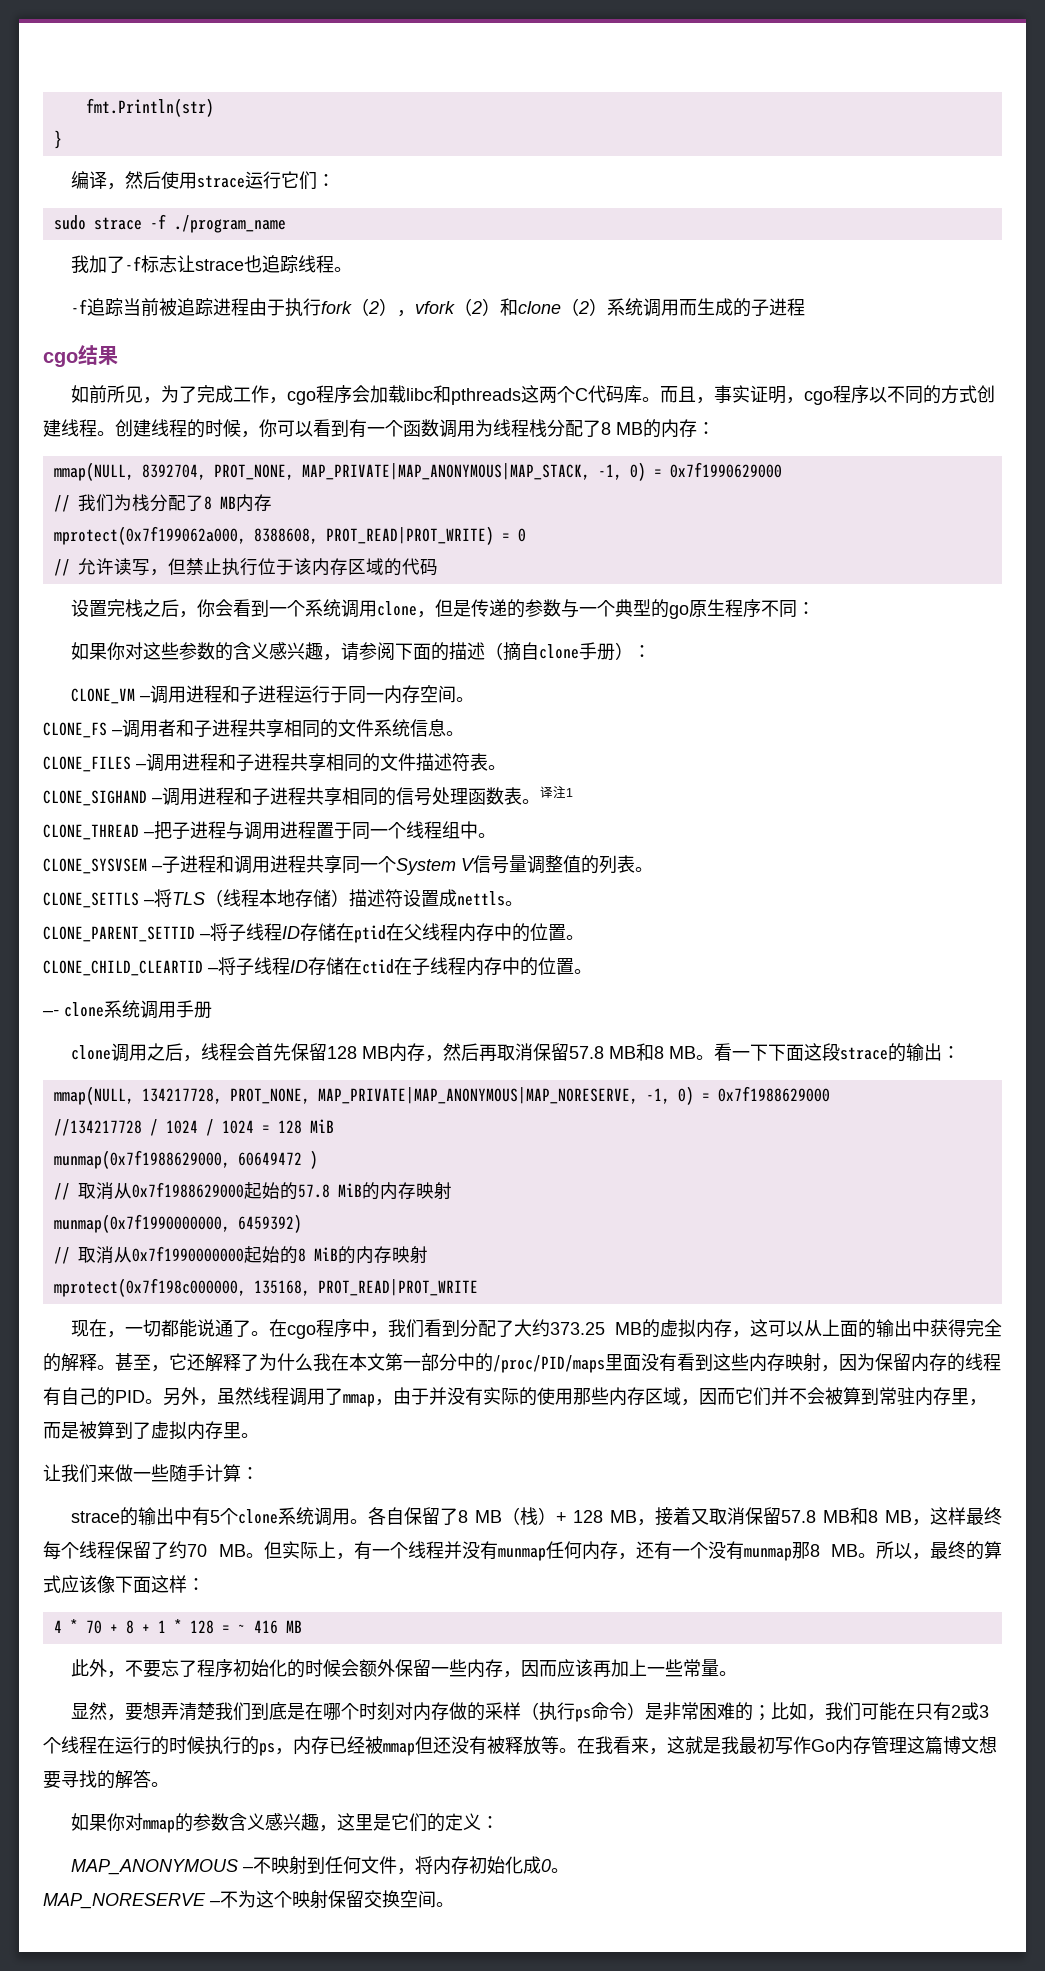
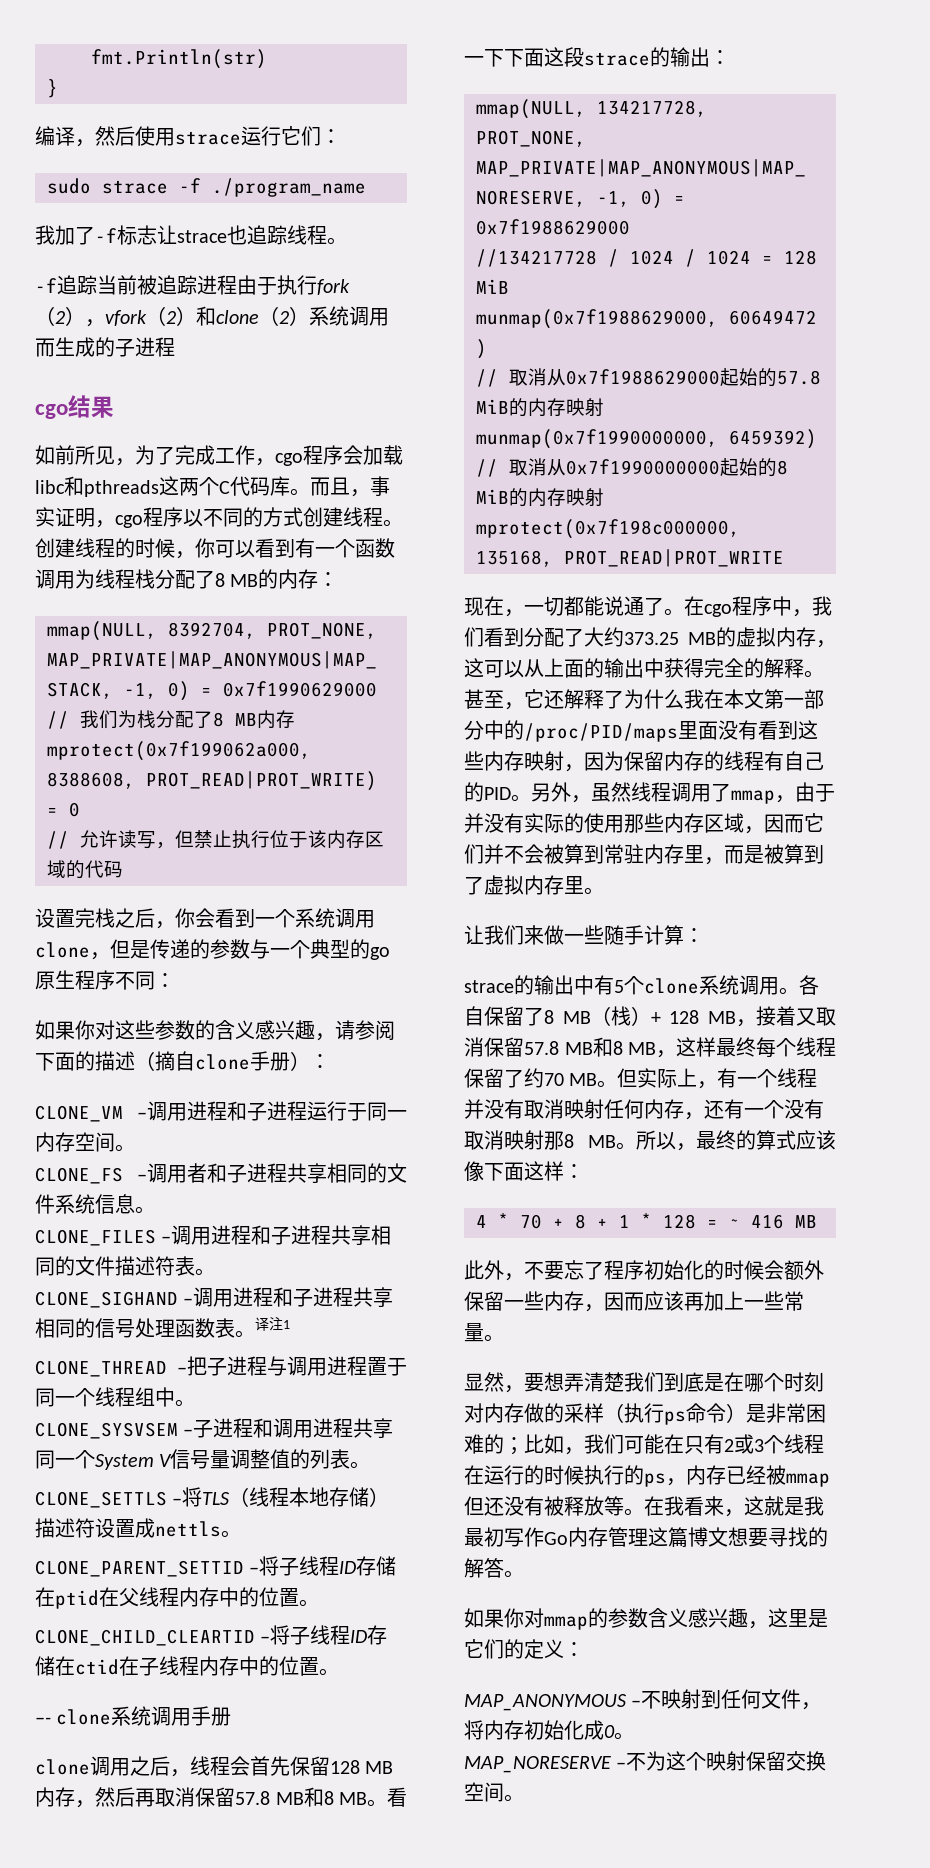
[497,1548,546,1561] munmap -> [524,1099,604,1119] 取消映射
[743,1548,792,1561] munmap -> [464,1130,544,1150] 取消映射

